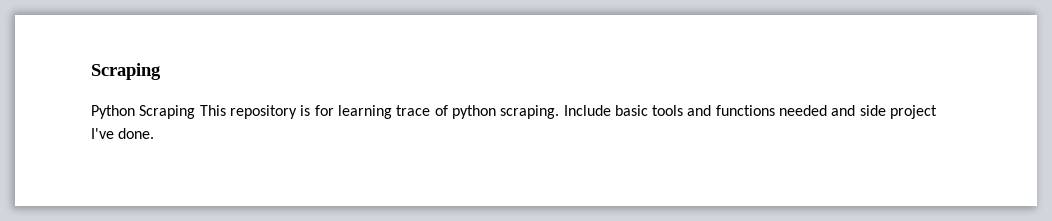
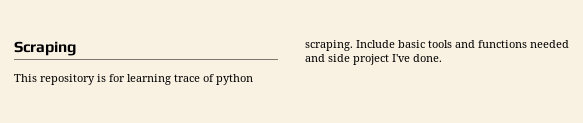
[91,105,196,119] Python Scraping -> (76, 48) none

